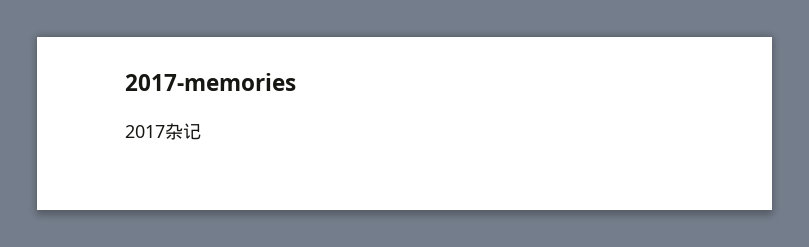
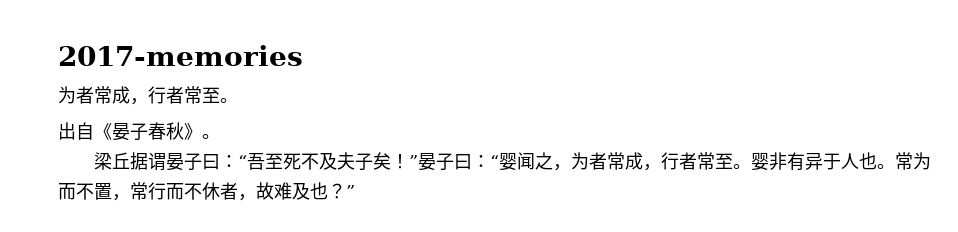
[125,123,201,140] 2017杂记 -> [58,86,238,105] [58,122,220,141] [93,152,931,171] [58,182,355,201] 为者常成，行者常至。 // 出自《晏子春秋》。 // 梁丘据谓晏子曰：“吾至死不及夫子矣！”晏子曰：“婴闻之，为者常成，行者常至。婴非有异于人也。常为而不置，常行而不休者，故难及也？”

